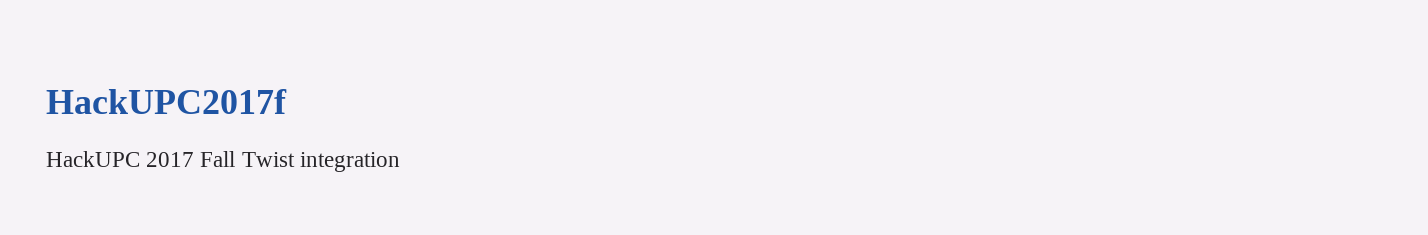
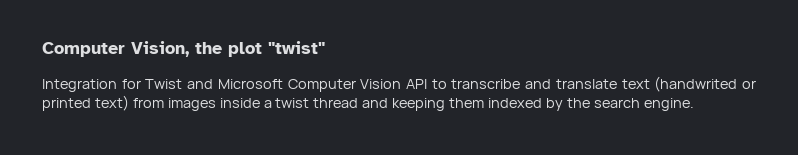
[46,89,287,114] [46,151,400,172] HackUPC2017f // HackUPC 2017 Fall Twist integration -> [42,41,325,57] [42,76,756,92] [42,95,694,111] Computer Vision, the plot "twist" // Integration for Twist and Microsoft Computer Vision API to transcribe and translate text (handwrited or printed text) from images inside a twist thread and keeping them indexed by the search engine.

